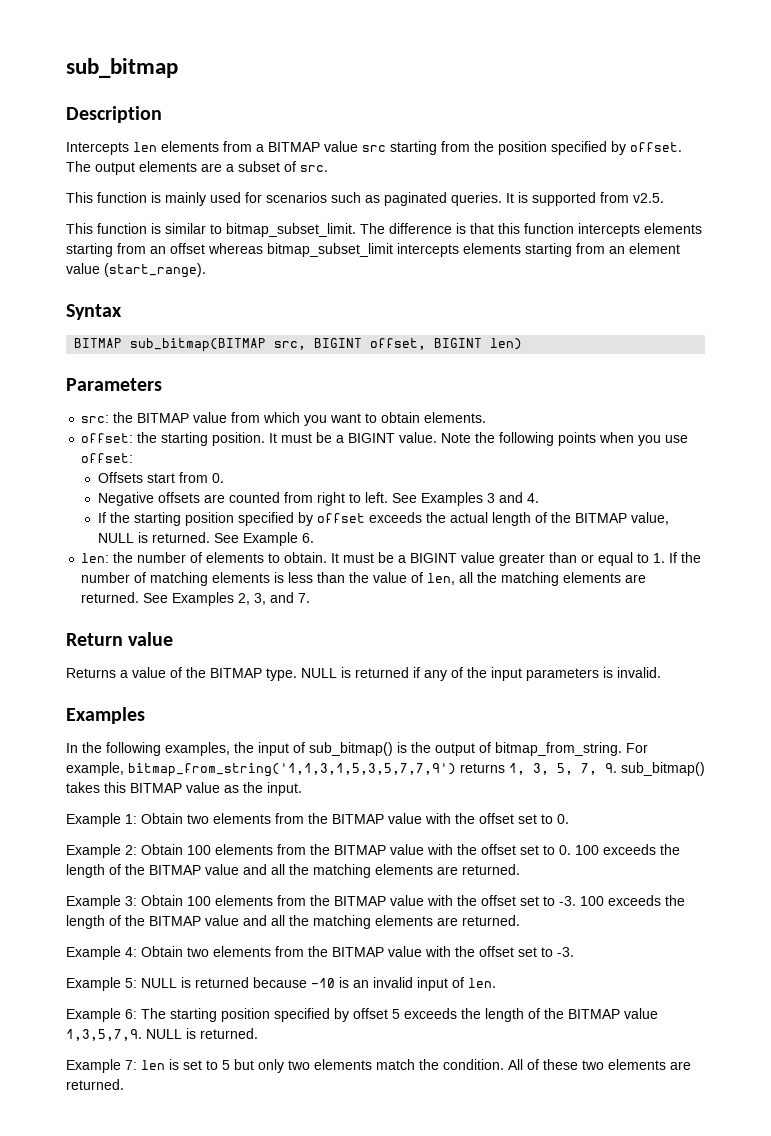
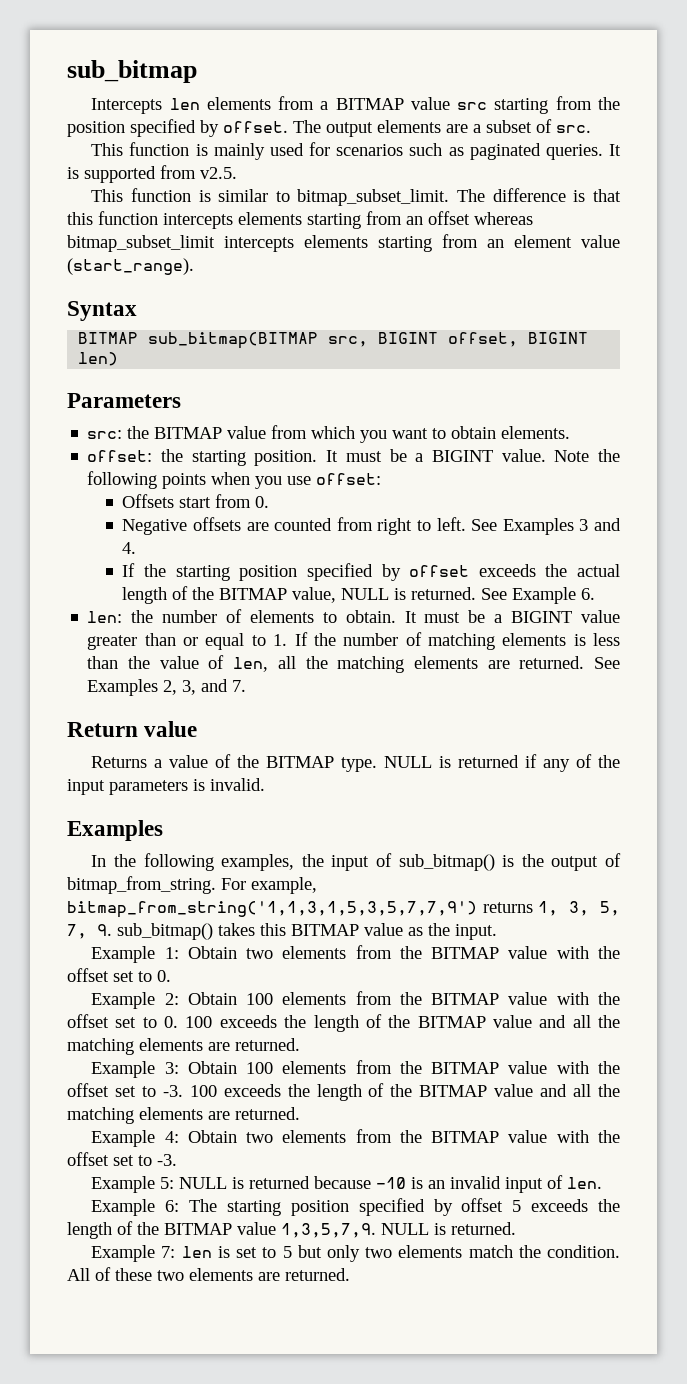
[66,106,162,123] // Description -> (197, 71) none

